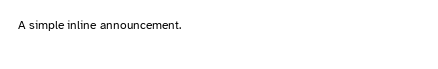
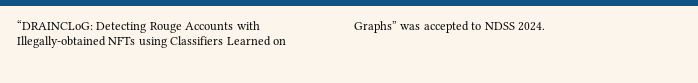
[18,20,181,31] A simple inline announcement. -> [17,20,260,33] [17,36,286,48] [354,21,545,33] “DRAINCLoG: Detecting Rouge Accounts with Illegally-obtained NFTs using Classifiers Learned on Graphs” was accepted to NDSS 2024.

